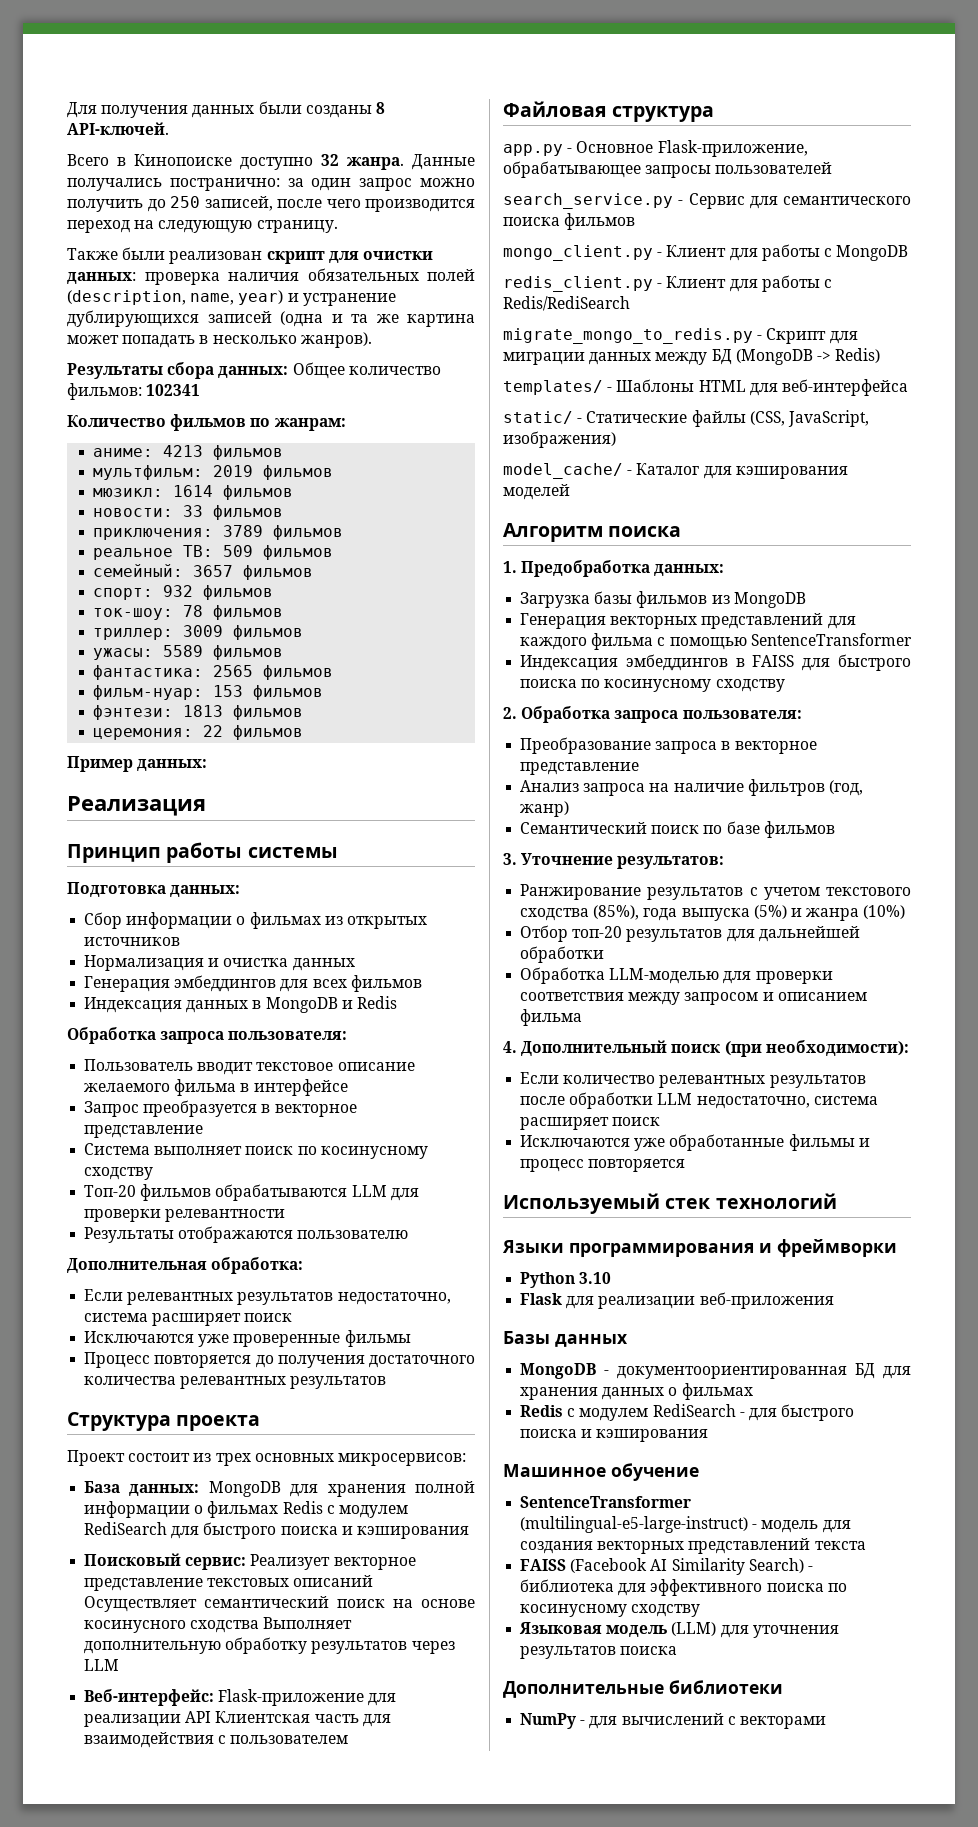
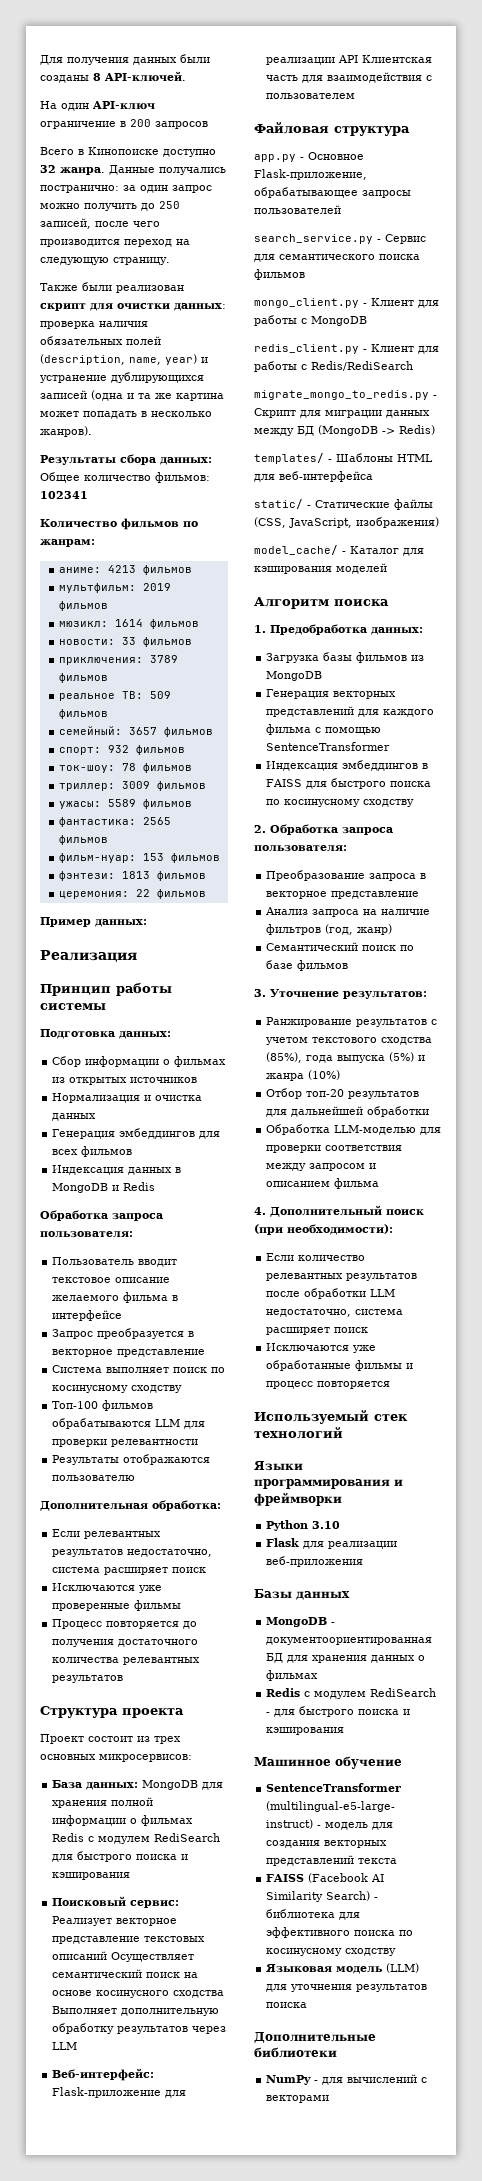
(169, 128) none -> [40,101,155,111] [40,119,208,129] // На один API-ключ ограничение в 200 запросов
[84,1185,137,1197] Топ-20 -> [52,1401,99,1409] Топ-100

